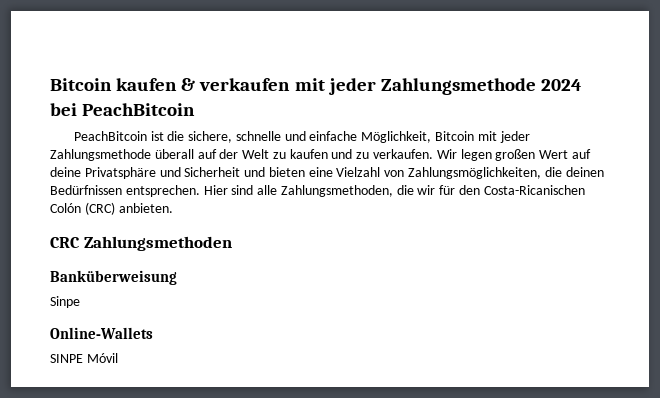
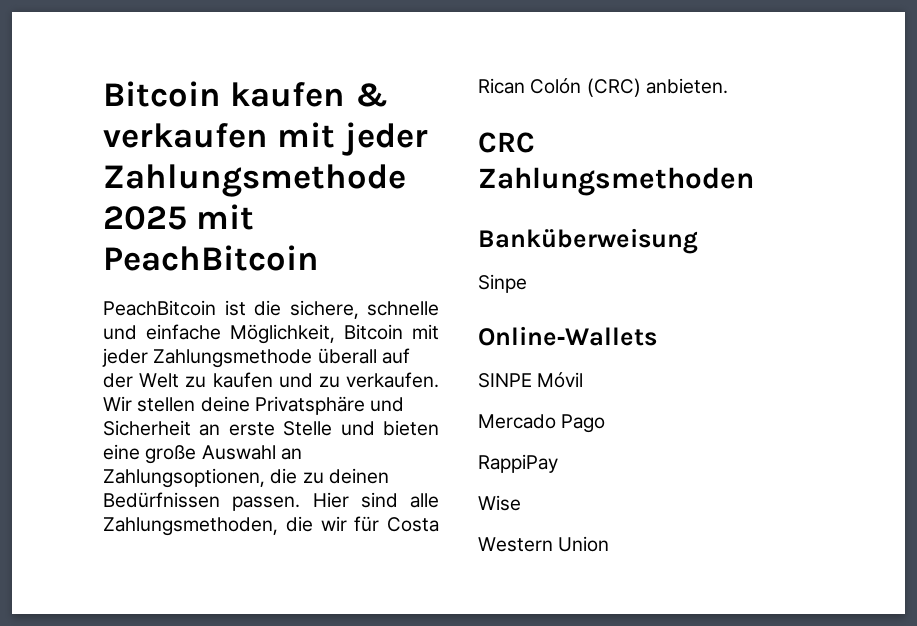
[540,79,582,91] [50,103,77,116] 2024 bei -> [103,204,255,230] 2025 mit
[460,149,591,161] [50,167,562,179] legen großen Wert auf deine Privatsphäre und Sicherheit und bieten eine Vielzahl von Zahlungsmöglichkeiten, die -> [137,396,405,415] [103,420,439,436] [103,444,302,464] [103,468,324,488] stellen deine Privatsphäre und Sicherheit an erste Stelle und bieten eine große Auswahl an Zahlungsoptionen, die zu
[125,185,200,197] entsprechen. -> [232,496,301,511] passen.
[459,185,585,195] den Costa-Ricanischen -> [387,517,439,532] [478,78,525,94] Costa Rican
(118, 358) none -> [478,414,606,433] [478,454,558,473] [478,495,521,511] [478,536,610,552] // Mercado Pago // RappiPay // Wise // Western Union

